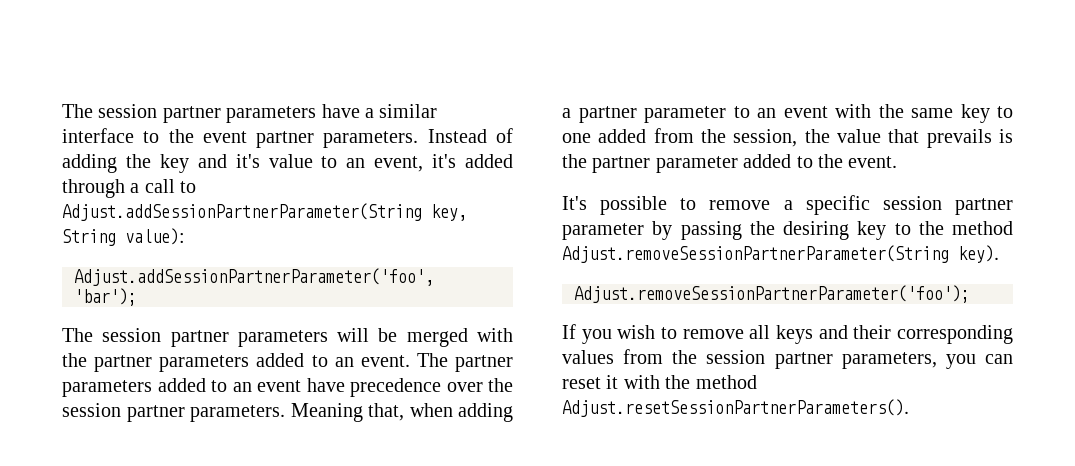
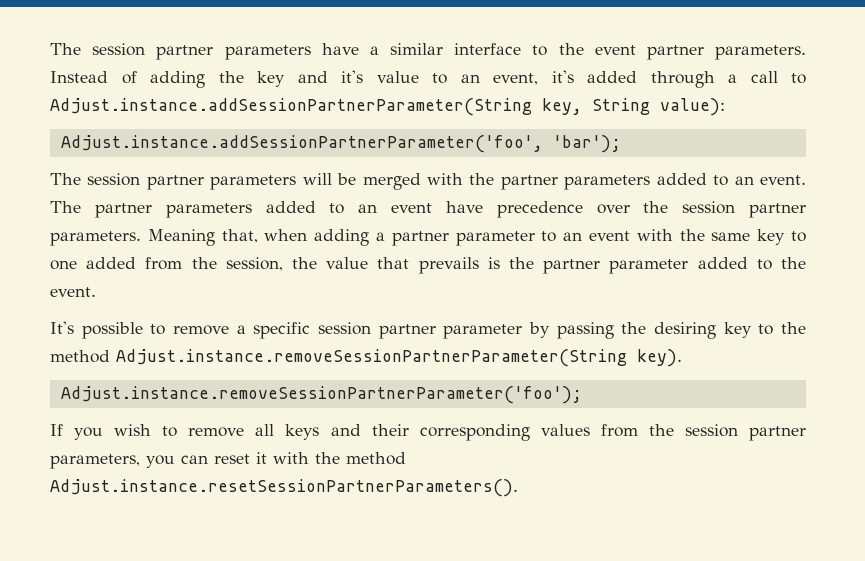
[62,203,422,221] Adjust.addSessionPartnerParameter(String -> [50,98,532,116] Adjust.instance.addSessionPartnerParameter(String
[74,268,434,286] Adjust.addSessionPartnerParameter('foo', -> [60,135,543,153] Adjust.instance.addSessionPartnerParameter('foo',
[562,245,949,263] Adjust.removeSessionPartnerParameter(String -> [116,349,627,367] Adjust.instance.removeSessionPartnerParameter(String
[574,285,970,303] Adjust.removeSessionPartnerParameter('foo'); -> [60,386,582,404] Adjust.instance.removeSessionPartnerParameter('foo');
[562,399,909,417] Adjust.resetSessionPartnerParameters(). -> [50,479,518,497] Adjust.instance.resetSessionPartnerParameters().

